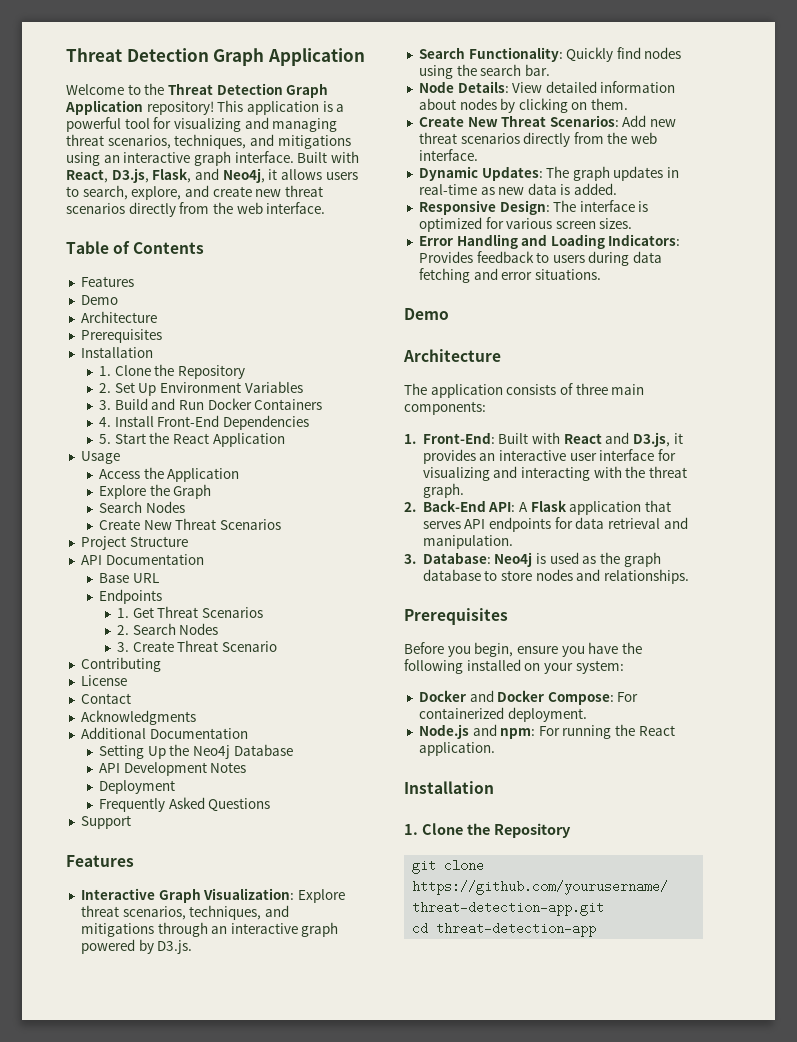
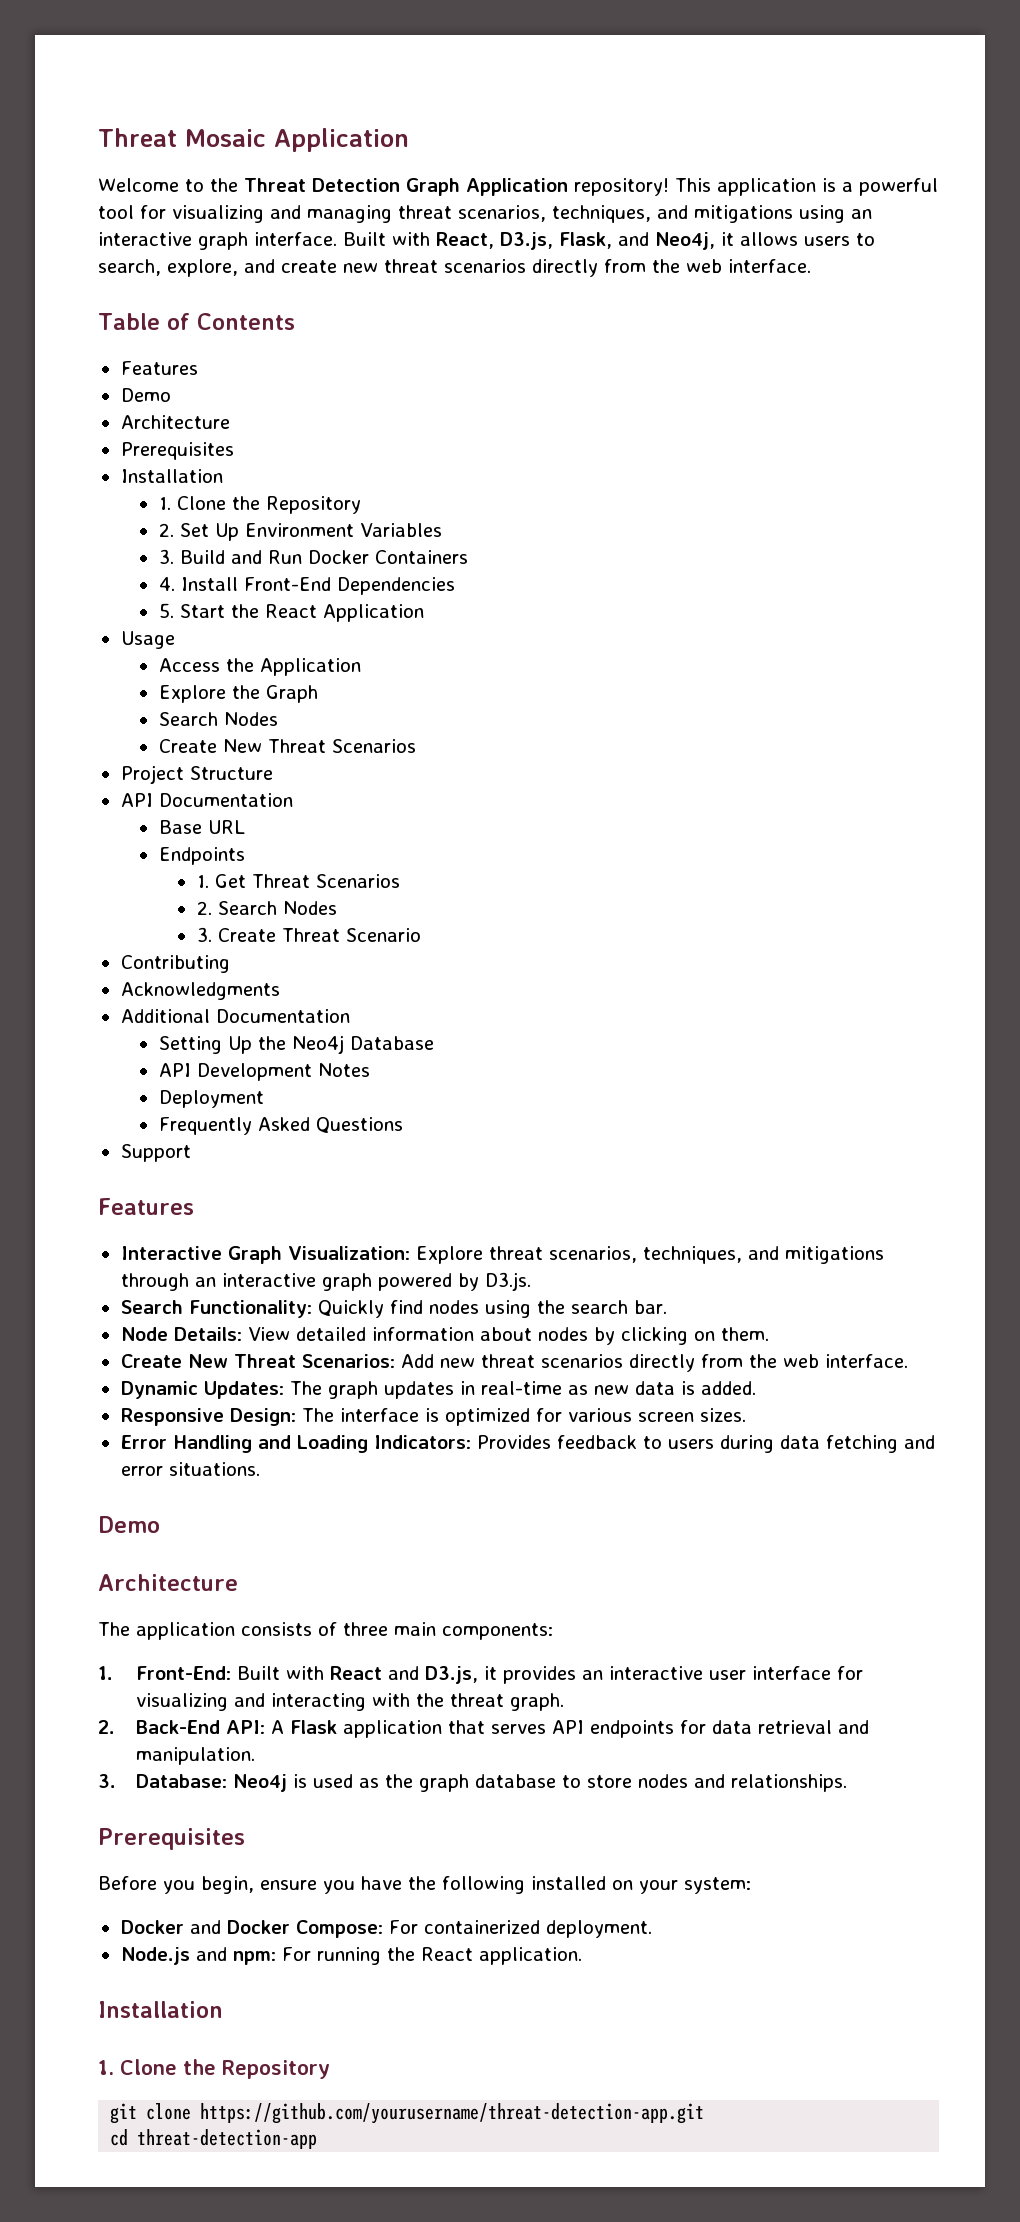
[66,48,265,66] Threat Detection Graph -> [98,128,266,147] Threat Mosaic
[80,675,127,686] [80,693,131,704] // License // Contact -> (230, 964) none

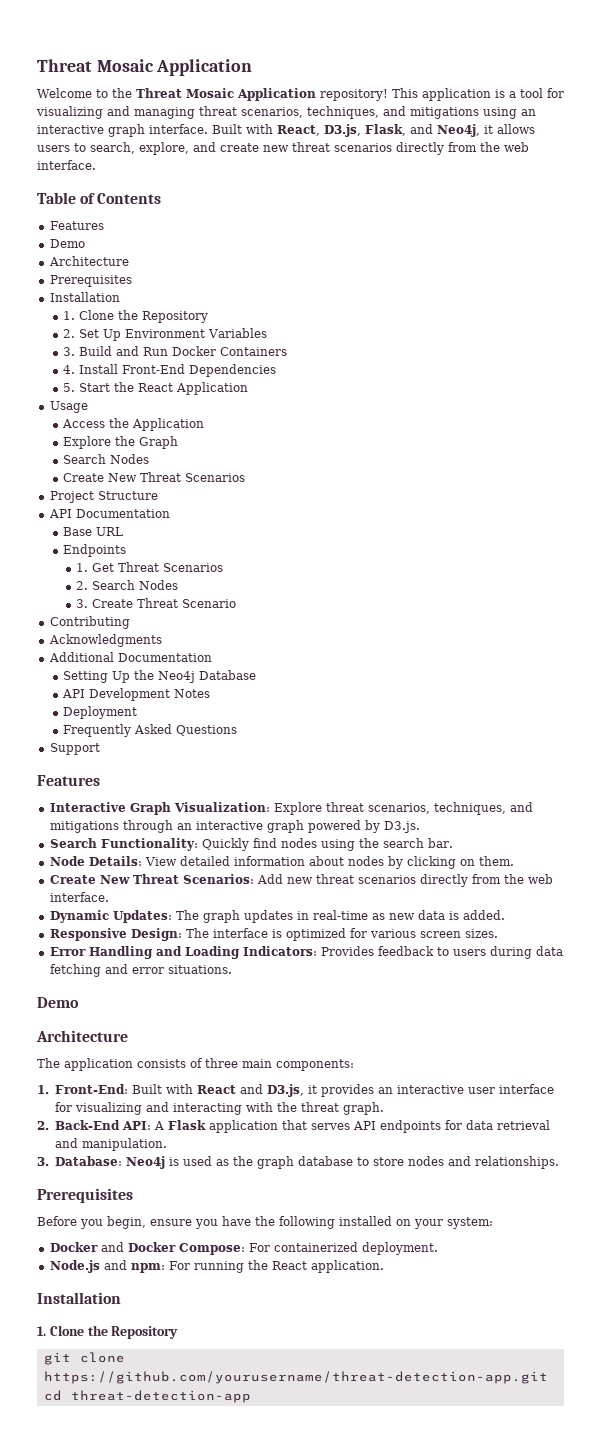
[311,178,460,196] Detection Graph -> [186,88,234,98] Mosaic
[858,178,938,196] powerful -> (516, 94) none

